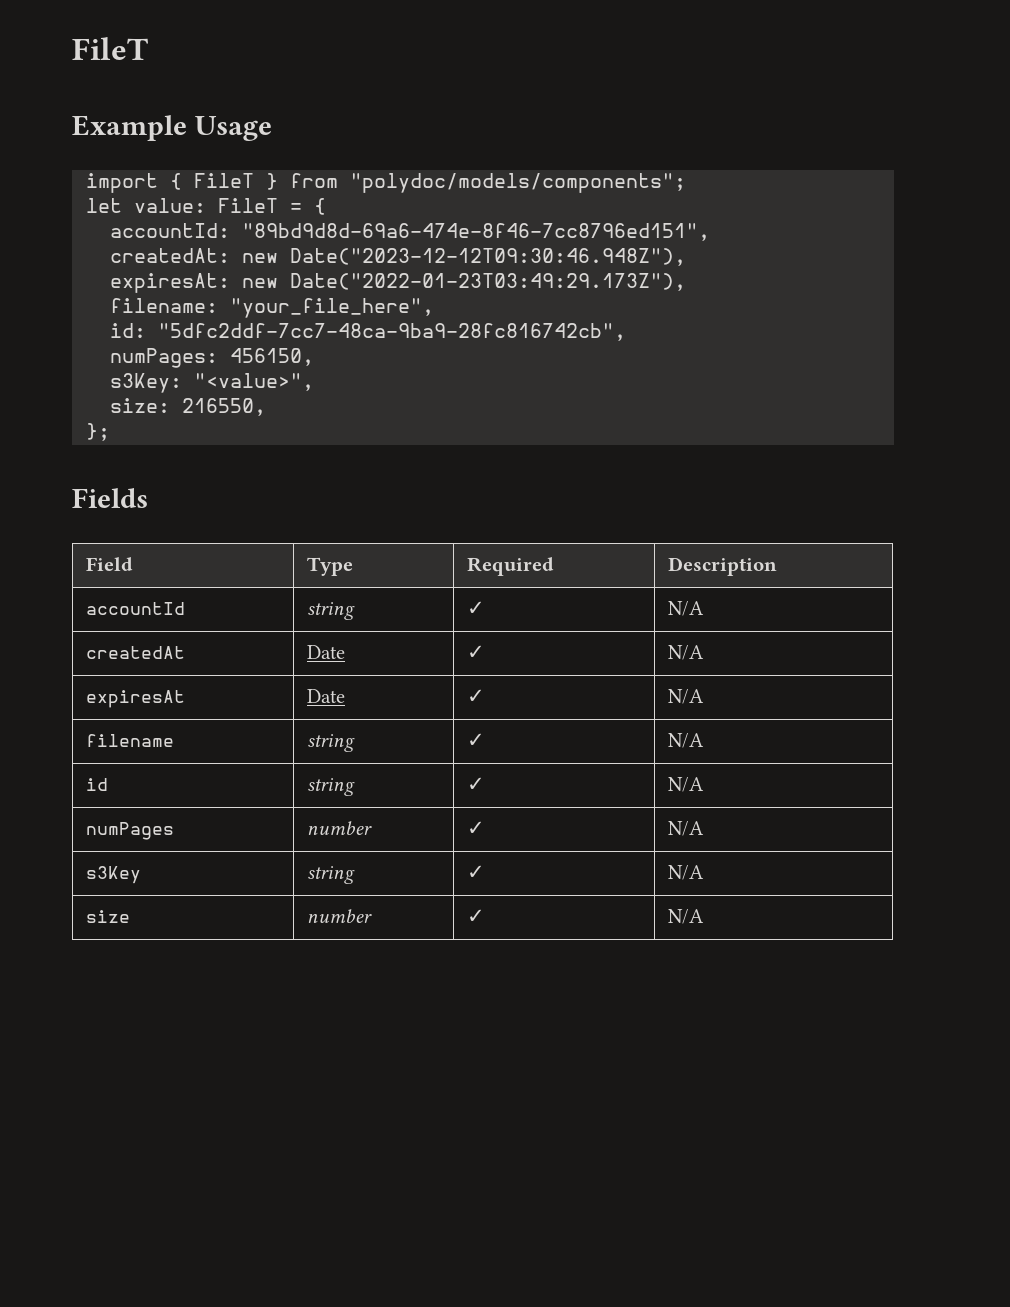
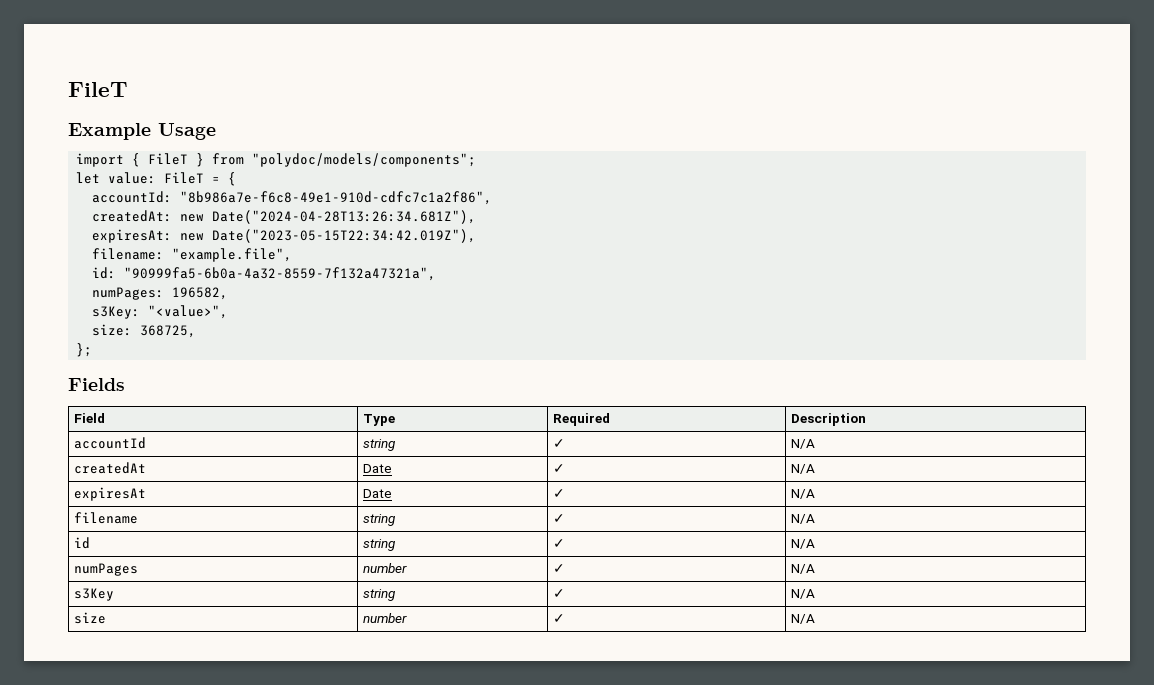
[241,223,710,241] "89bd9d8d-69a6-474e-8f46-7cc8796ed151", -> [180,191,493,205] "8b986a7e-f6c8-49e1-910d-cdfc7c1a2f86",
[289,248,686,266] Date("2023-12-12T09:30:46.948Z"), -> [212,210,477,224] Date("2024-04-28T13:26:34.681Z"),
[289,273,686,291] Date("2022-01-23T03:49:29.173Z"), -> [212,229,477,243] Date("2023-05-15T22:34:42.019Z"),
[229,298,434,318] "your_file_here", -> [172,248,293,262] "example.file",
[157,323,626,341] "5dfc2ddf-7cc7-48ca-9ba9-28fc816742cb", -> [124,267,437,281] "90999fa5-6b0a-4a32-8559-7f132a47321a",
[229,348,314,366] 456150, -> [172,287,229,300] 196582,
[181,398,266,416] 216550, -> [140,325,197,338] 368725,

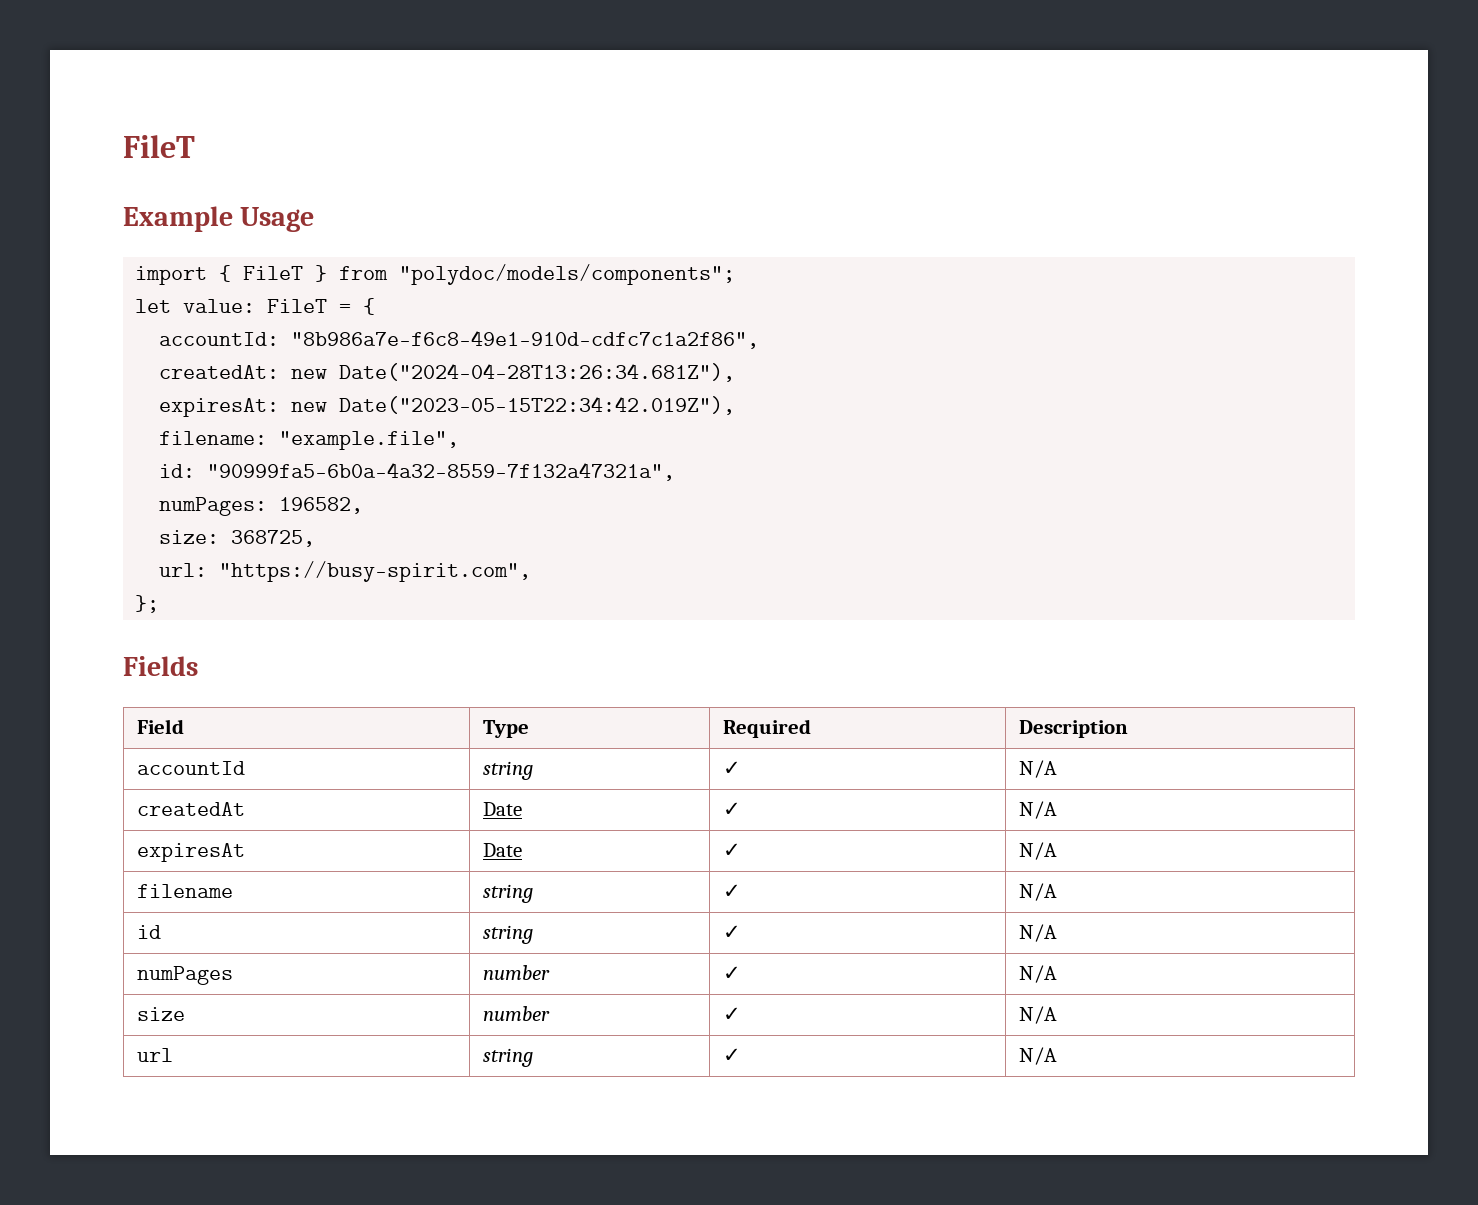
[92,305,229,319] // s3Key: "<value>", -> (364, 505) none
(197, 331) none -> [159,561,532,582] // url: "https://busy-spirit.com",
[73,588,114,601] [362,589,395,601] [552,589,565,598] [790,589,815,599] // s3Key | string | ✓ | N/A -> (1057, 974) none
(815, 619) none -> [136,1048,173,1062] [482,1048,533,1067] [722,1048,741,1062] [1018,1047,1057,1065] // url | string | ✓ | N/A

